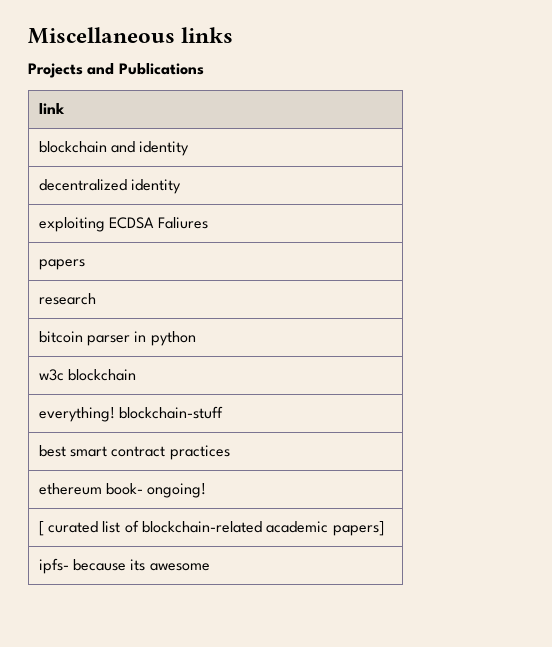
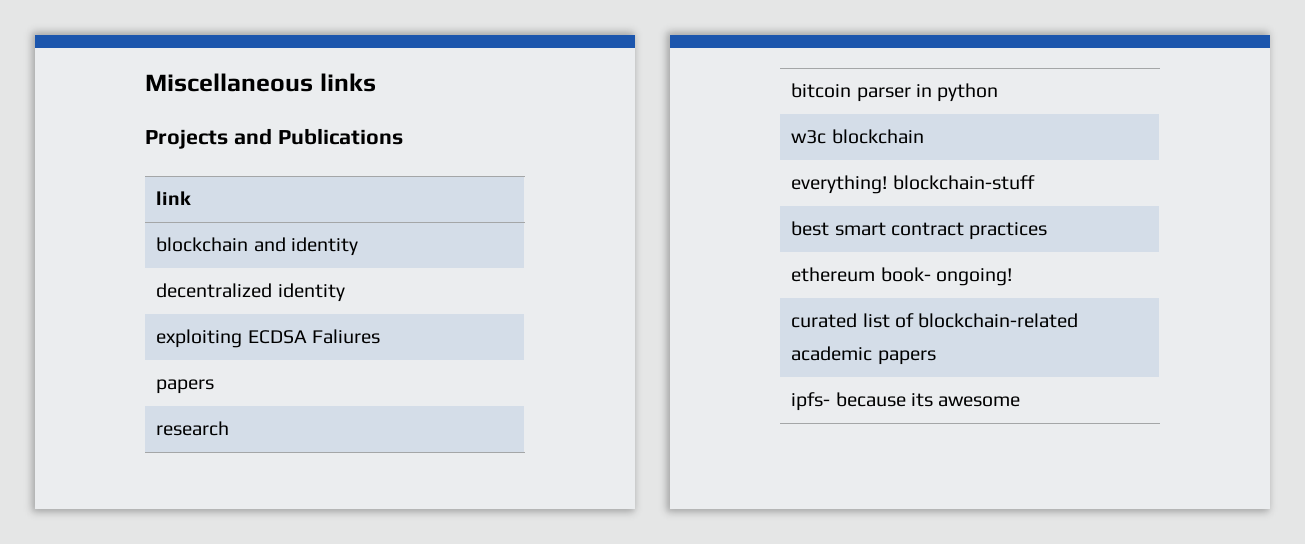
[38,521,44,536] [ -> (1012, 277) none
[332,521,384,536] papers] -> [877,350,936,365] papers

